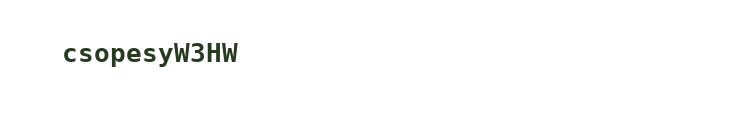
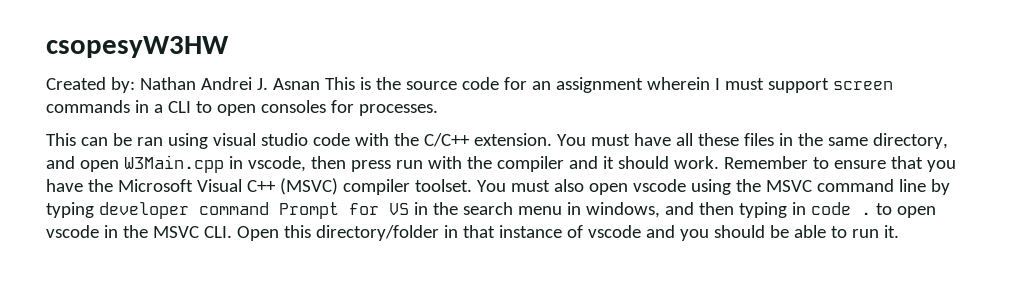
(238, 55) none -> [46,77,893,93] [46,100,438,116] [46,133,948,149] [46,155,956,173] [46,178,950,195] [46,202,936,219] [46,225,899,241] // Created by: Nathan Andrei J. Asnan This is the source code for an assignment wherein I must support screen commands in a CLI to open consoles for processes. // This can be ran using visual studio code with the C/C++ extension. You must have all these files in the same directory, and open W3Main.cpp in vscode, then press run with the compiler and it should work. Remember to ensure that you have the Microsoft Visual C++ (MSVC) compiler toolset. You must also open vscode using the MSVC command line by typing developer command Prompt for VS in the search menu in windows, and then typing in code . to open vscode in the MSVC CLI. Open this directory/folder in that instance of vscode and you should be able to run it.

